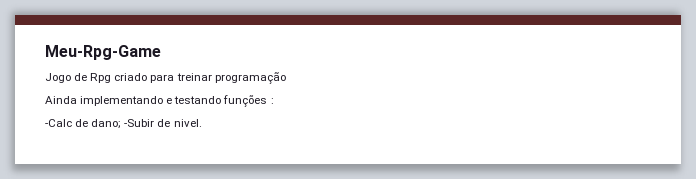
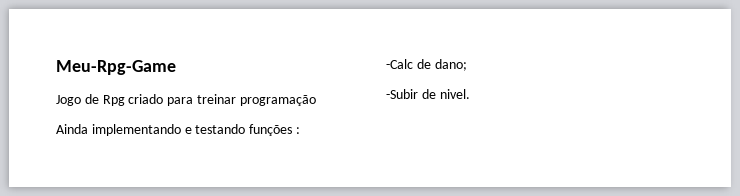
(122, 124) none -> (467, 65) //

